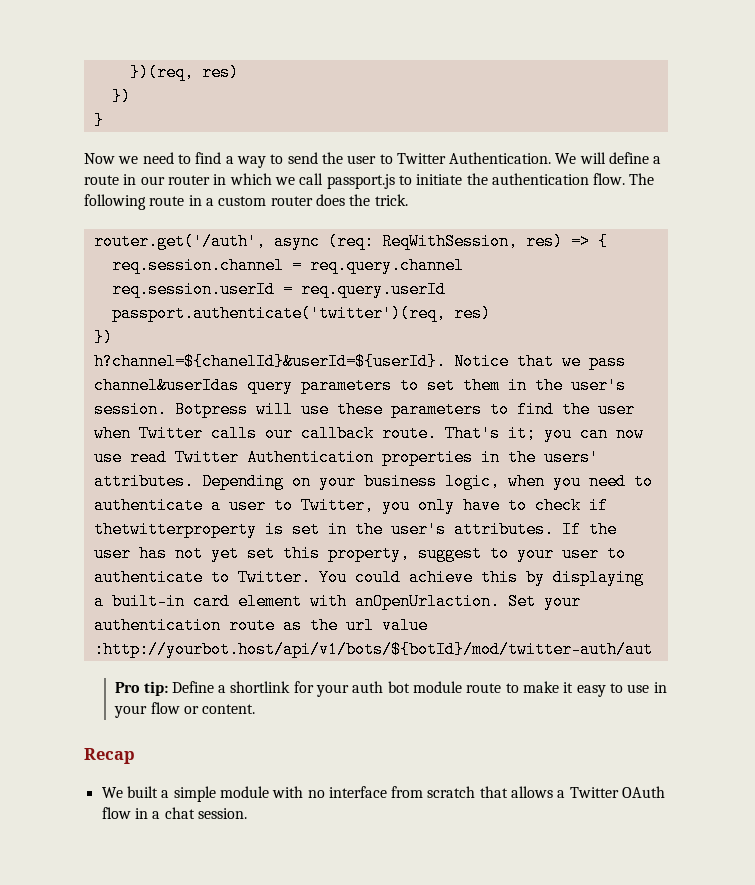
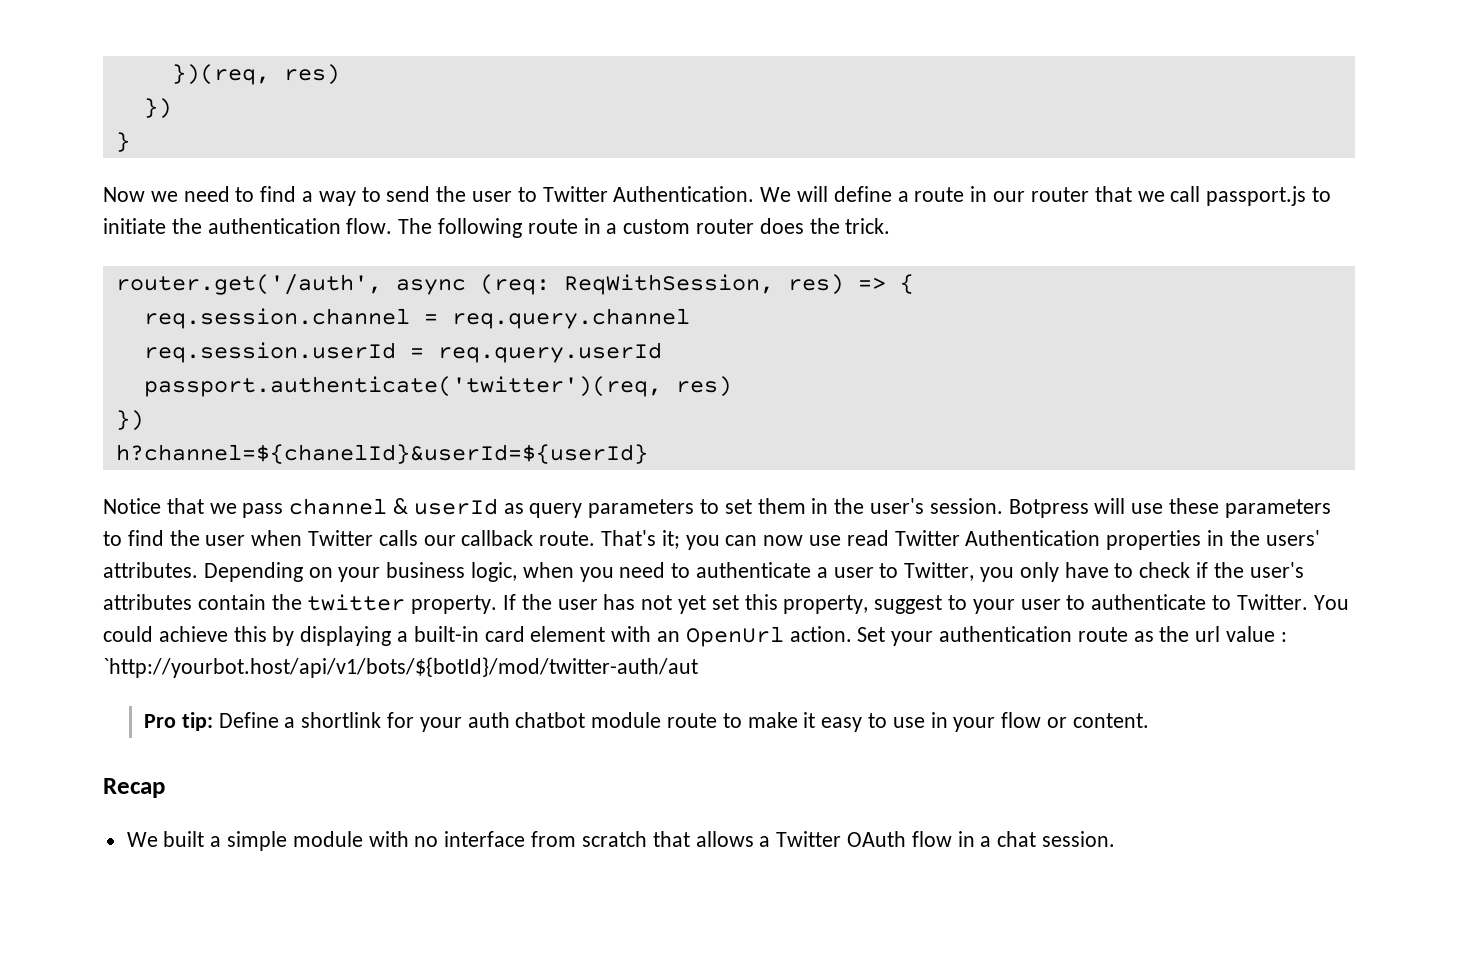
[213,173,272,185] in which -> [1094,186,1132,202] that
[93,353,446,370] h?channel=${chanelId}&userId=${userId}. -> [115,444,648,464] h?channel=${chanelId}&userId=${userId} //
[93,377,239,394] channel&userIdas -> [289,498,524,515] channel & userId as
[93,521,554,538] thetwitterproperty is set in the user's attributes. -> [1213,562,1304,578] [103,594,498,614] the user's attributes contain the twitter property.
[354,593,500,610] anOpenUrlaction. -> [657,626,852,647] an OpenUrl action.
[93,641,653,658] :http://yourbot.host/api/v1/bots/${botId}/mod/twitter-auth/aut -> [1280,632,1287,642] [103,657,698,678] : `http://yourbot.host/api/v1/bots/${botId}/mod/twitter-auth/aut
[387,681,410,693] bot -> [515,712,586,728] chatbot

